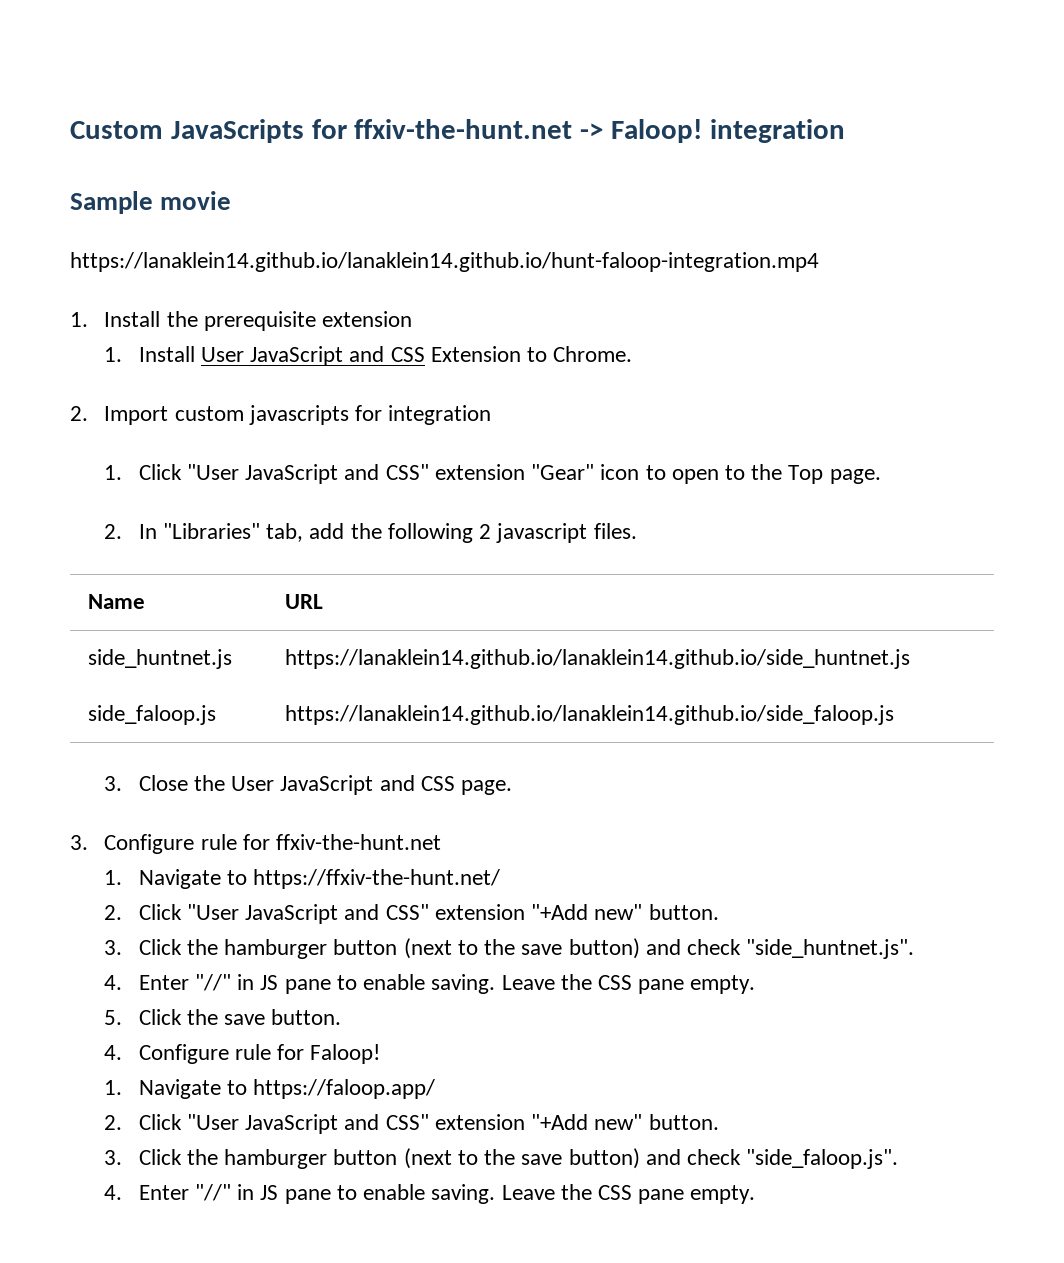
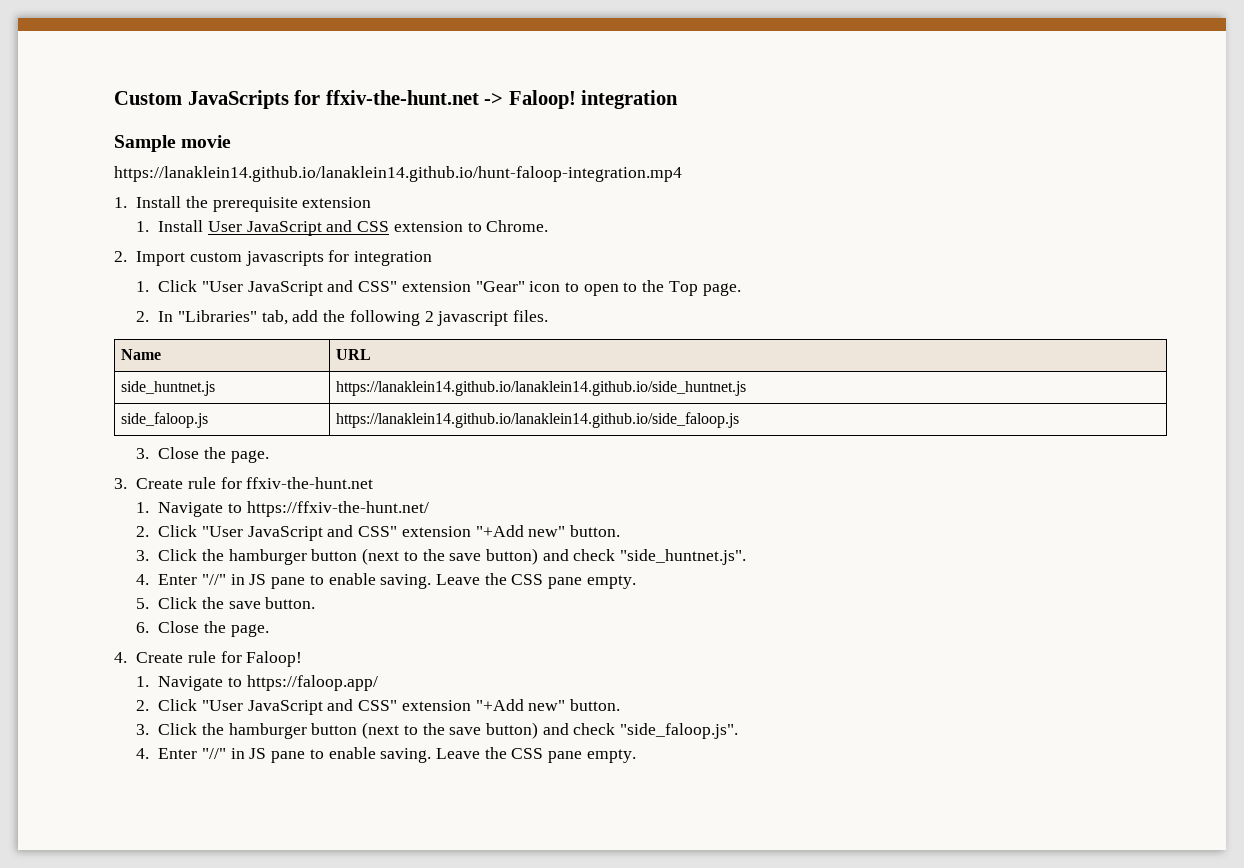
[430,346,521,362] Extension -> [393,221,463,232] extension
[231,775,455,795] User JavaScript and CSS -> (226, 453) none
[104,834,195,854] Configure -> [136,478,184,489] Create
[104,1044,229,1064] 4. Configure -> [136,621,269,637] [114,652,184,663] 6. Close the page. // 4. Create

